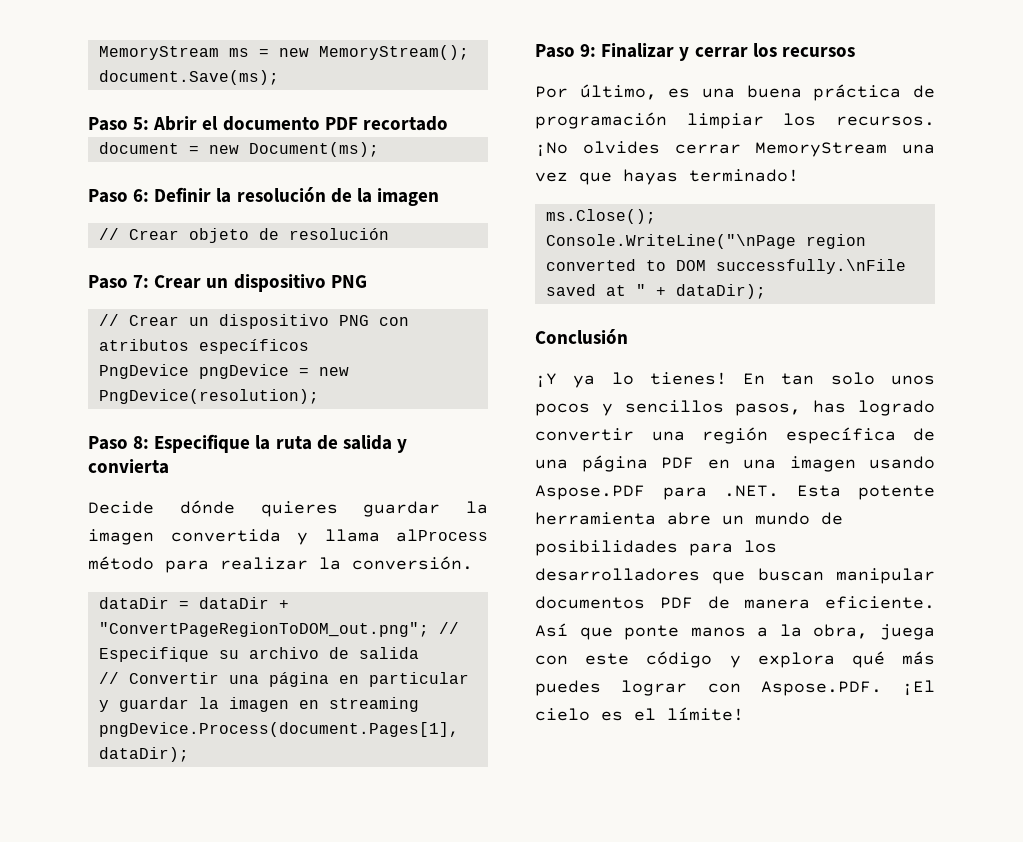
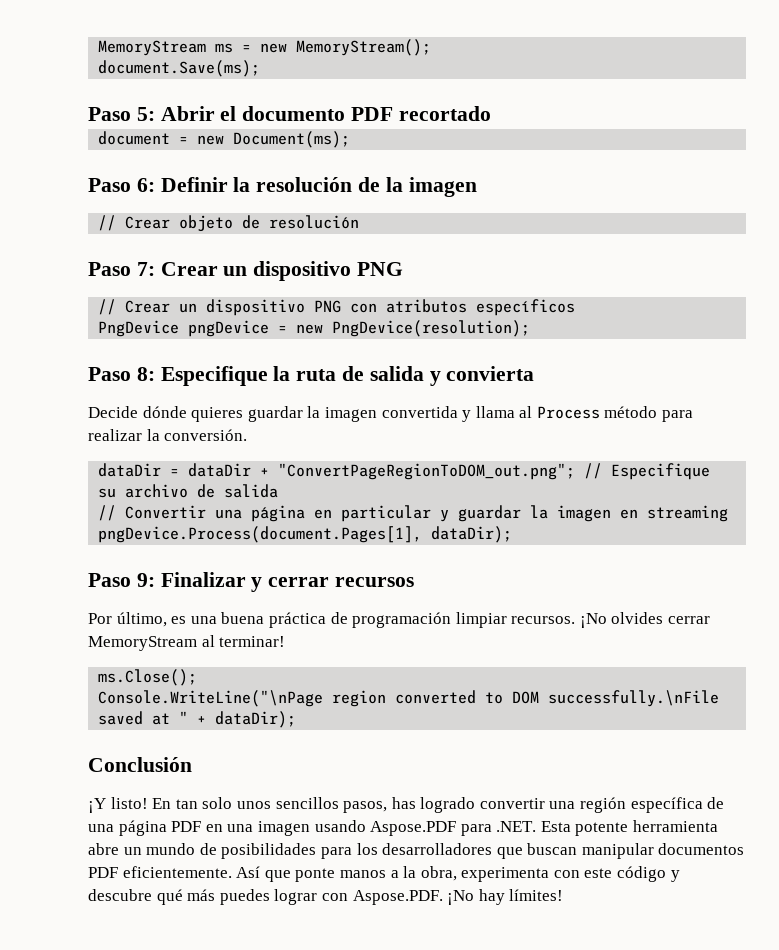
[396,529,488,542] alProcess -> [519,406,600,419] al Process
[752,43,777,57] los -> (330, 582) none
[783,113,817,126] los -> (507, 620) none
[902,144,935,154] [535,169,799,185] una vez que hayas terminado! -> [201,635,286,647] al terminar!
[573,372,727,388] ya lo tienes! -> [110,797,148,809] listo!
[535,403,613,416] pocos y -> (271, 805) none
[707,596,935,609] de manera eficiente. -> [122,866,232,878] eficientemente.
[880,624,935,640] juega -> [461,867,550,882] experimenta
[757,652,835,668] explora -> [88,889,152,901] descubre
[902,680,935,696] [535,707,744,721] ¡El cielo es el límite! -> [447,889,564,905] ¡No hay límites!

